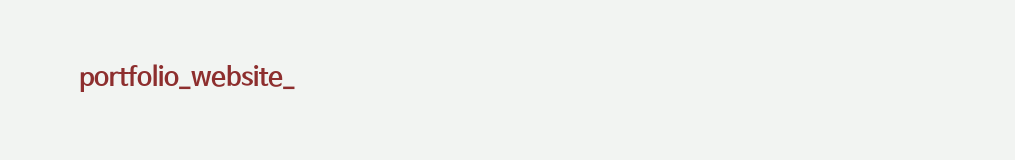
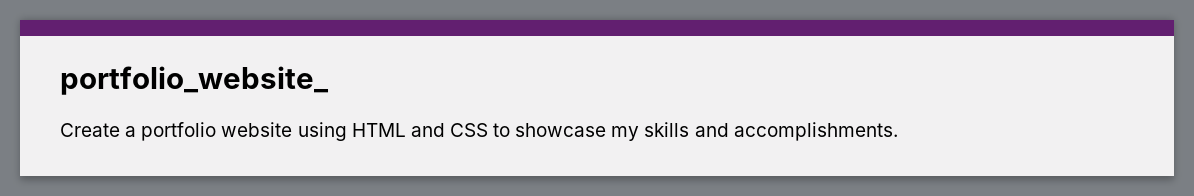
(295, 78) none -> [60,122,898,141] // Create a portfolio website using HTML and CSS to showcase my skills and accomplishments.

